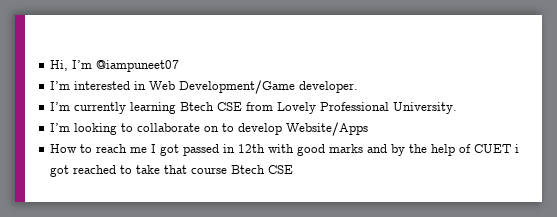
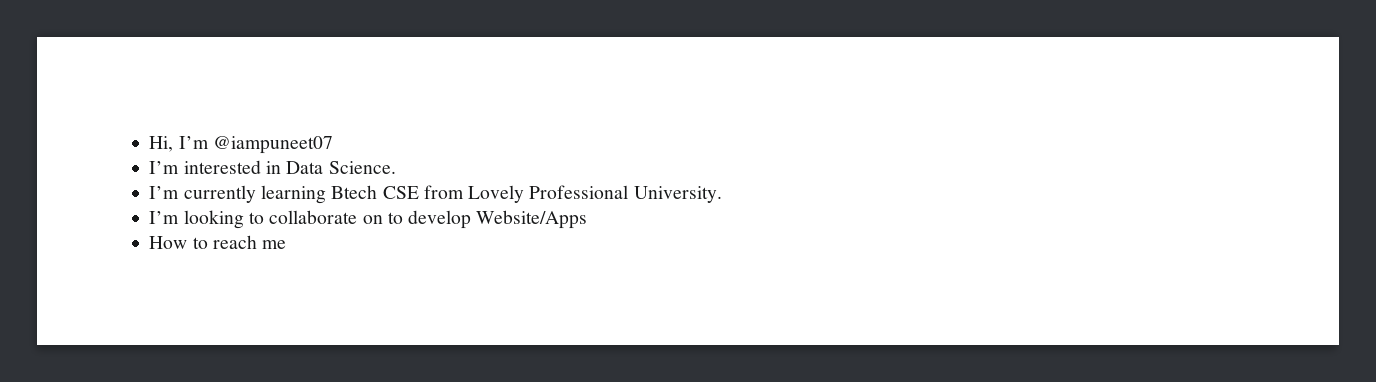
[149,80,359,94] Web Development/Game developer. -> [286,161,396,174] Data Science.
[151,144,520,156] [50,165,294,177] I got passed in 12th with good marks and by the help of CUET i got reached to take that course Btech CSE -> (287, 244) none

